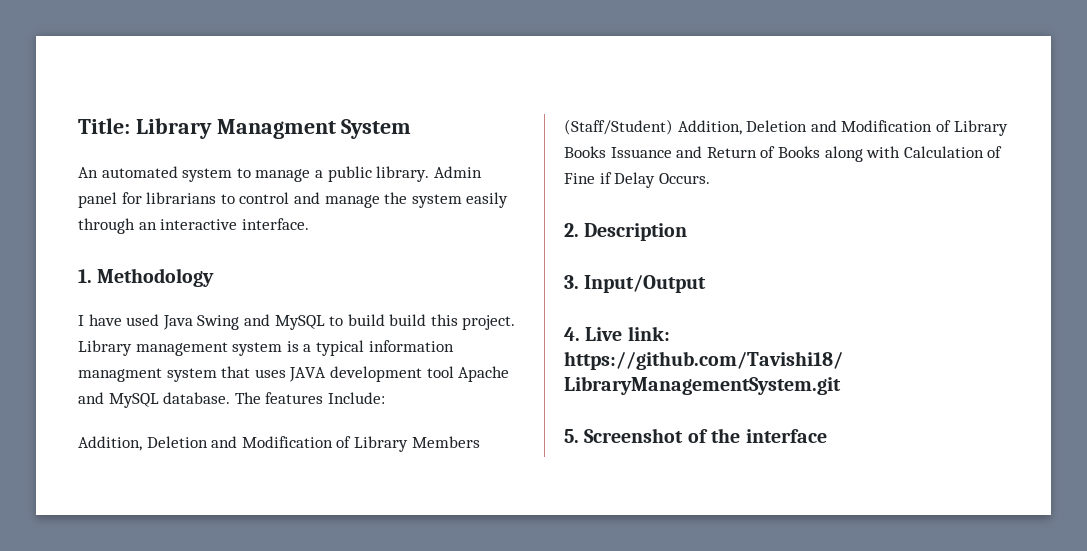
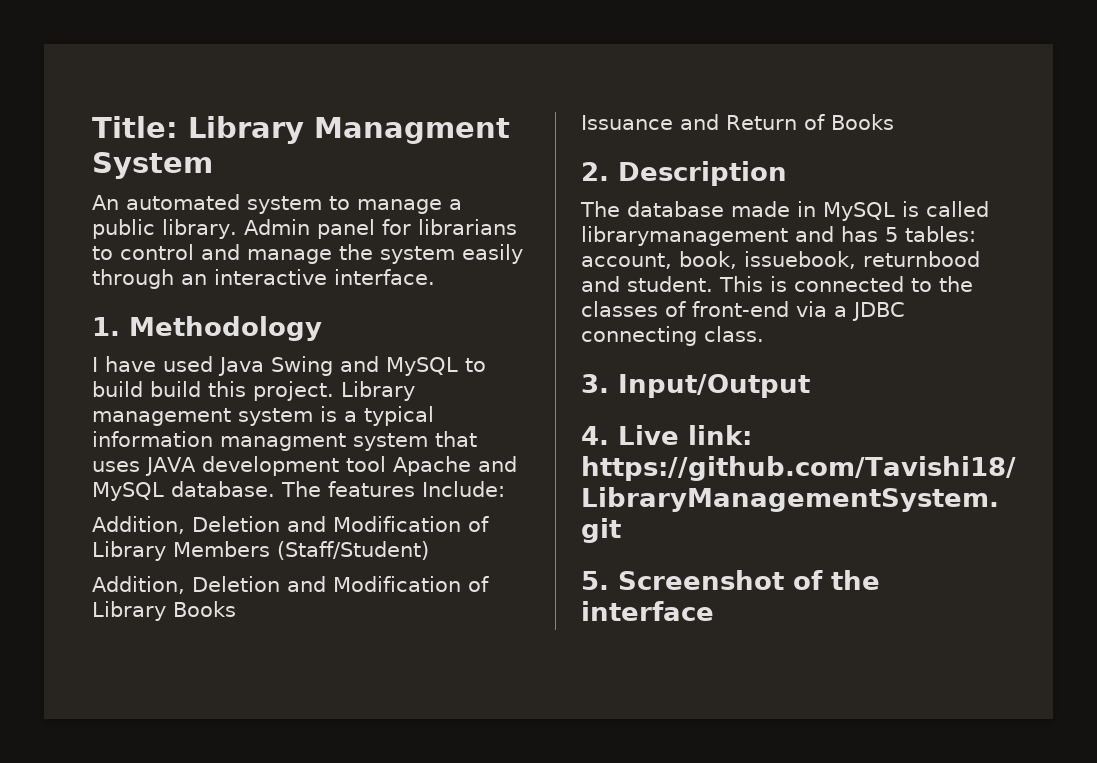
(673, 127) none -> (429, 550) //
(606, 152) none -> (236, 609) //
[824,146,1003,162] [564,172,710,188] [564,223,688,241] along with Calculation of Fine if Delay Occurs. // 2. Description -> [581,161,787,186] [580,201,989,221] [581,226,976,246] [581,251,980,269] [581,276,973,292] [581,301,905,321] [581,326,764,346] // 2. Description // The database made in MySQL is called librarymanagement and has 5 tables: account, book, issuebook, returnbood and student. This is connected to the classes of front-end via a JDBC connecting class.

